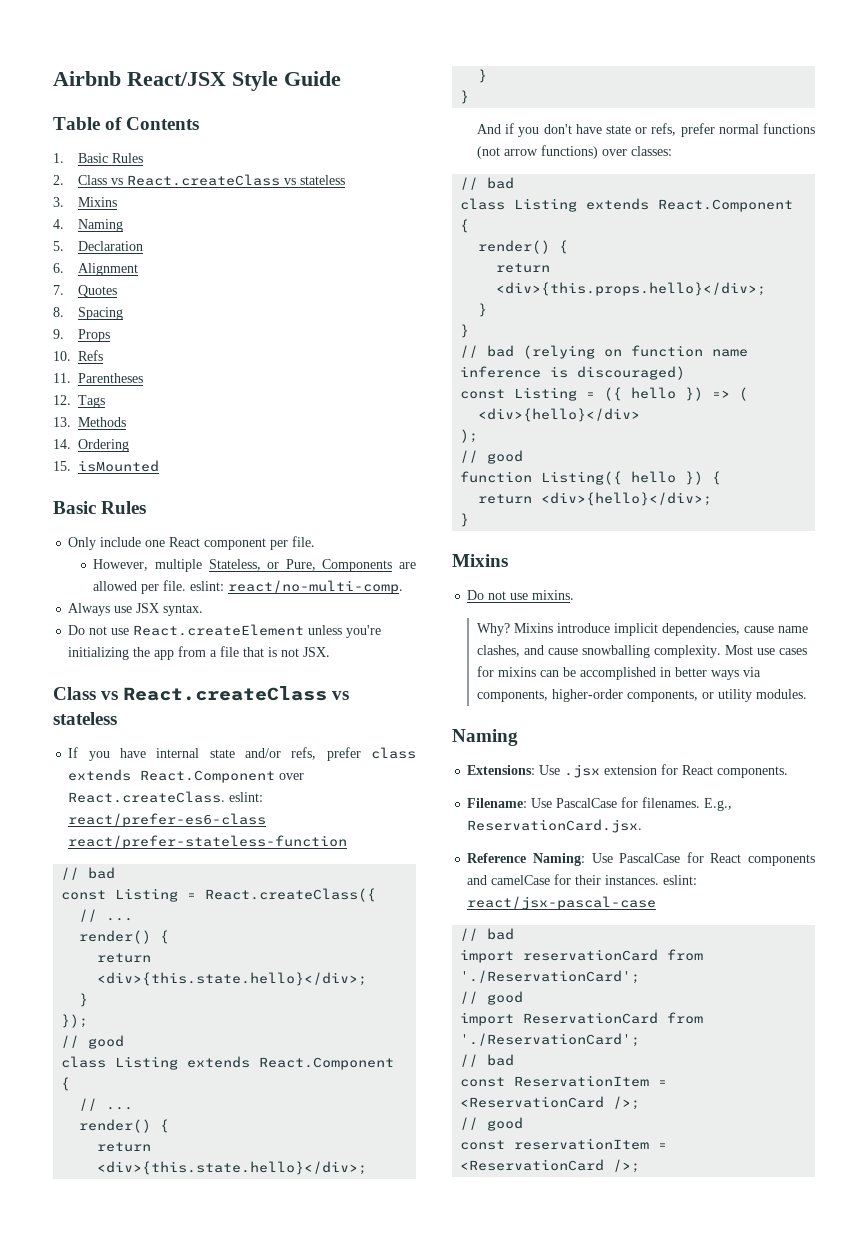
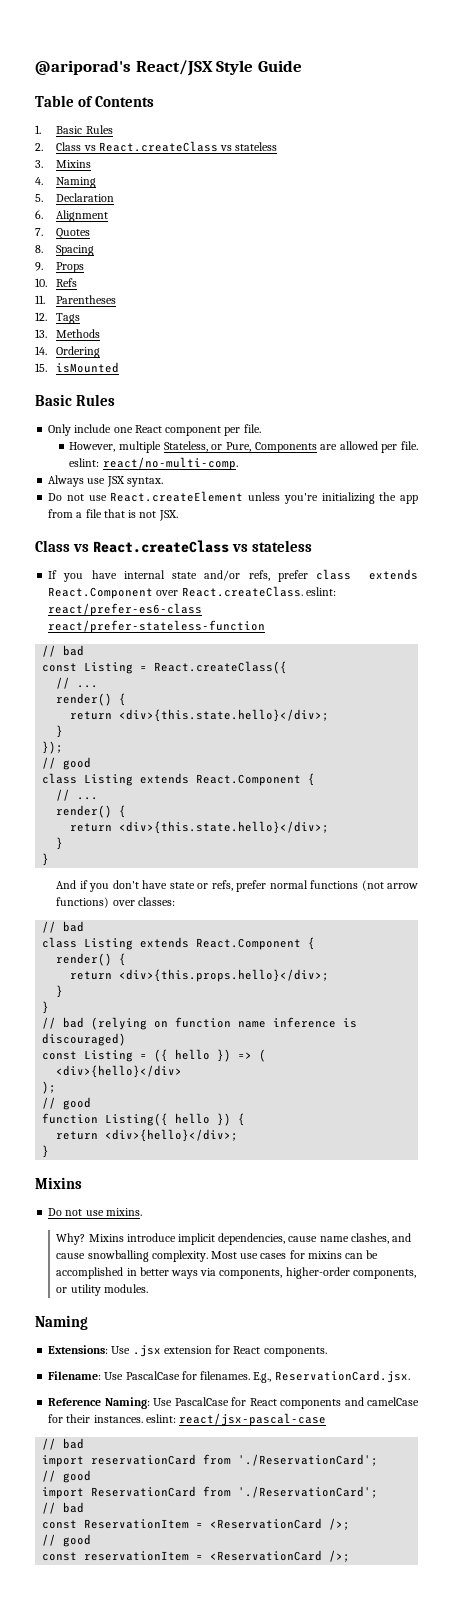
[53,71,121,86] Airbnb -> [35,60,131,75] @ariporad's

